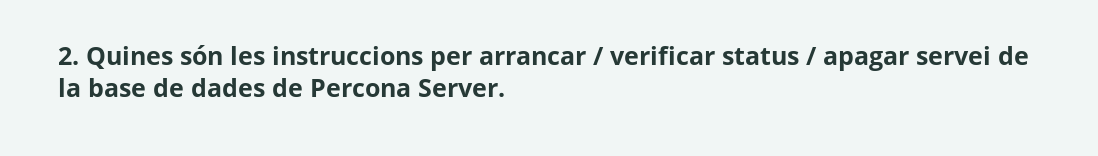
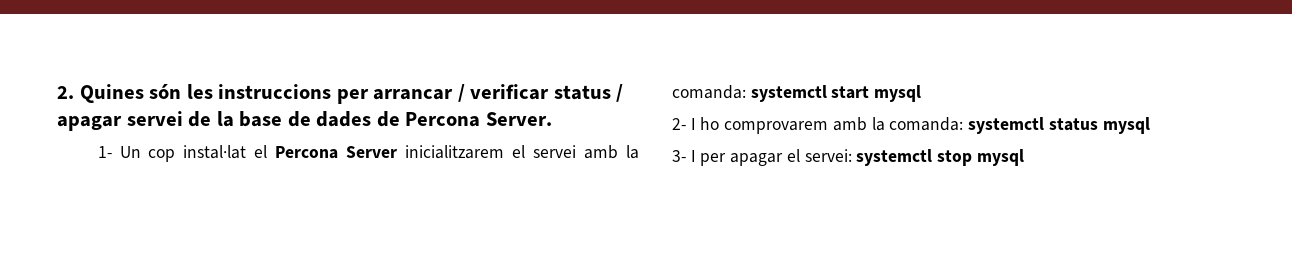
(505, 88) none -> [97,145,639,162] [672,85,922,102] [672,117,1150,134] [672,149,1024,166] // 1- Un cop instal·lat el Percona Server inicialitzarem el servei amb la comanda: systemctl start mysql // 2- I ho comprovarem amb la comanda: systemctl status mysql // 3- I per apagar el servei: systemctl stop mysql

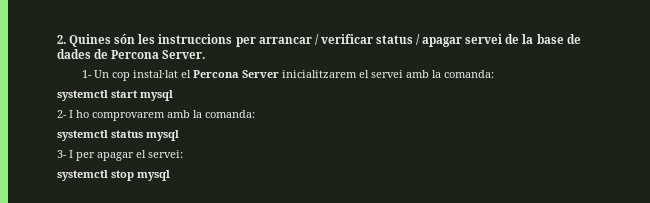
(746, 92) none -> (495, 74) //
(964, 124) none -> (255, 114) //
(852, 155) none -> (183, 154) //

